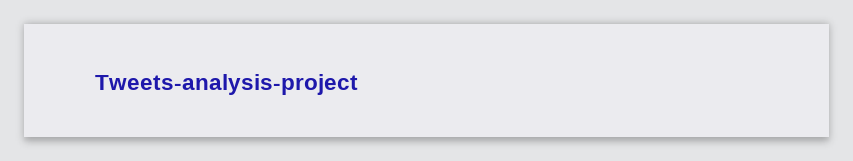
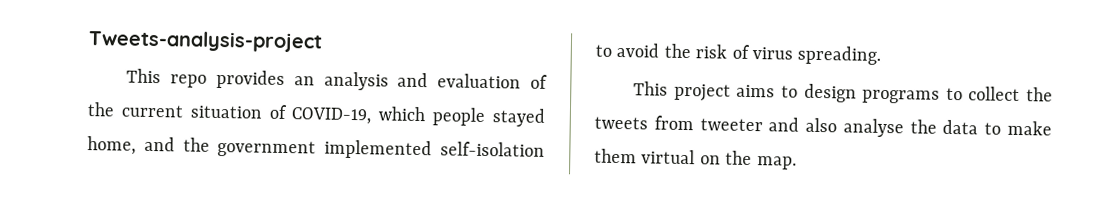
(358, 84) none -> [126,68,548,91] [87,102,545,127] [87,136,545,160] [595,42,882,65] [633,81,1053,104] [594,115,1052,138] [594,148,797,170] // This repo provides an analysis and evaluation of the current situation of COVID-19, which people stayed home, and the government implemented self-isolation to avoid the risk of virus spreading. // This project aims to design programs to collect the tweets from tweeter and also analyse the data to make them virtual on the map.

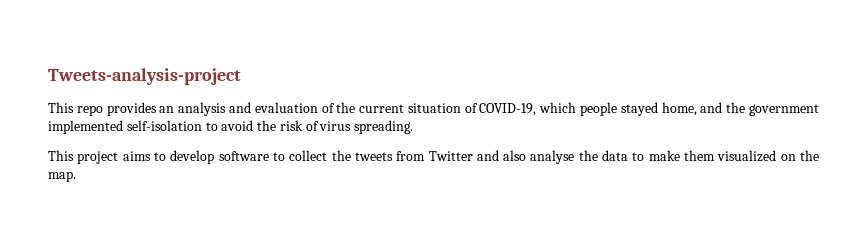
[803,83,941,104] design programs -> [170,150,269,164] develop software
[699,118,763,132] tweeter -> [428,151,473,161] Twitter
[641,149,696,165] virtual -> [717,150,777,162] visualized

